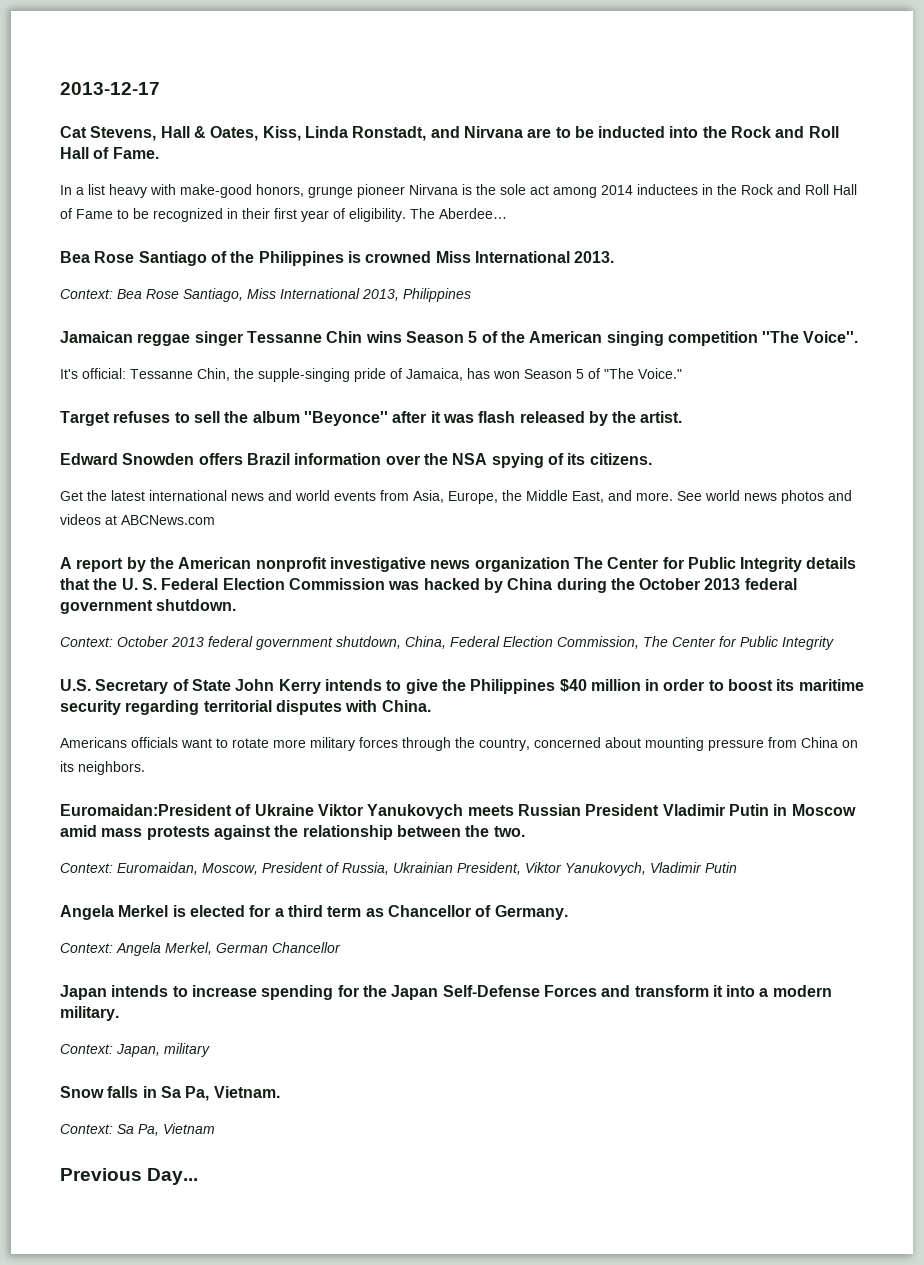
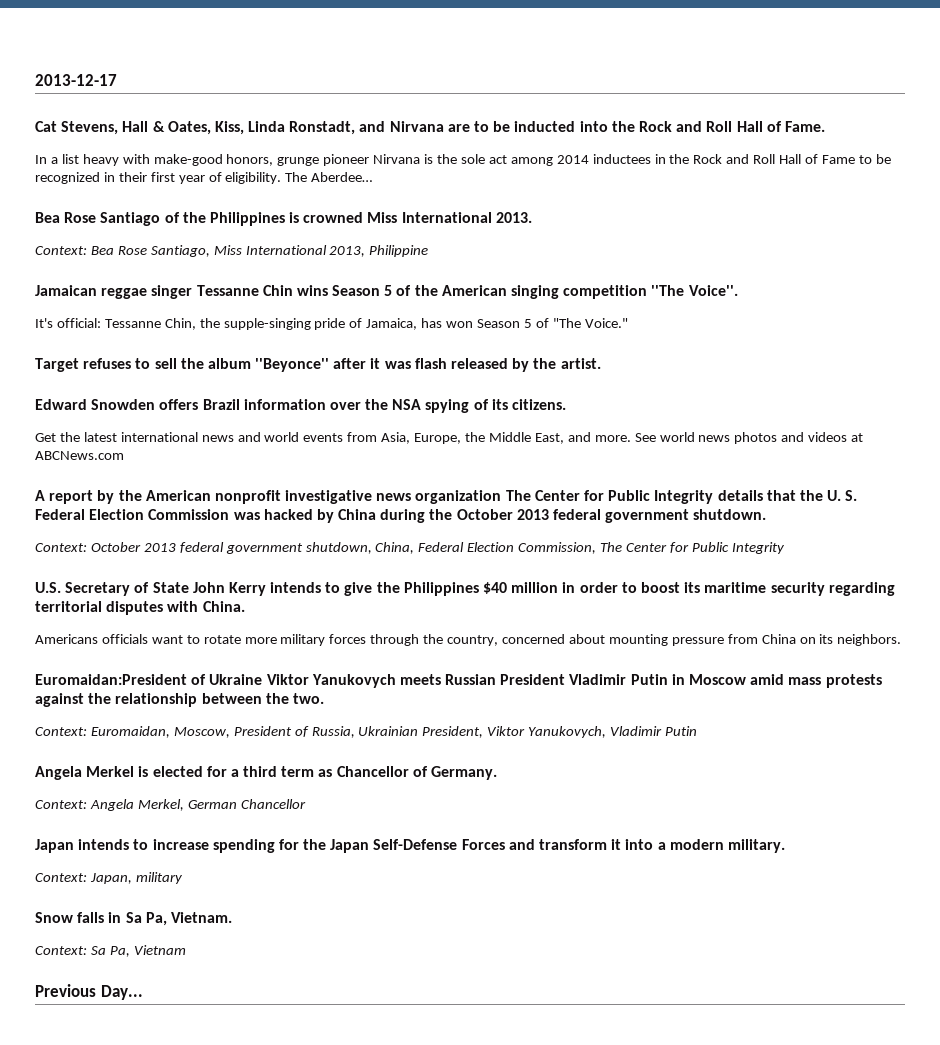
[403,288,471,302] Philippines -> [369,245,429,257] Philippine

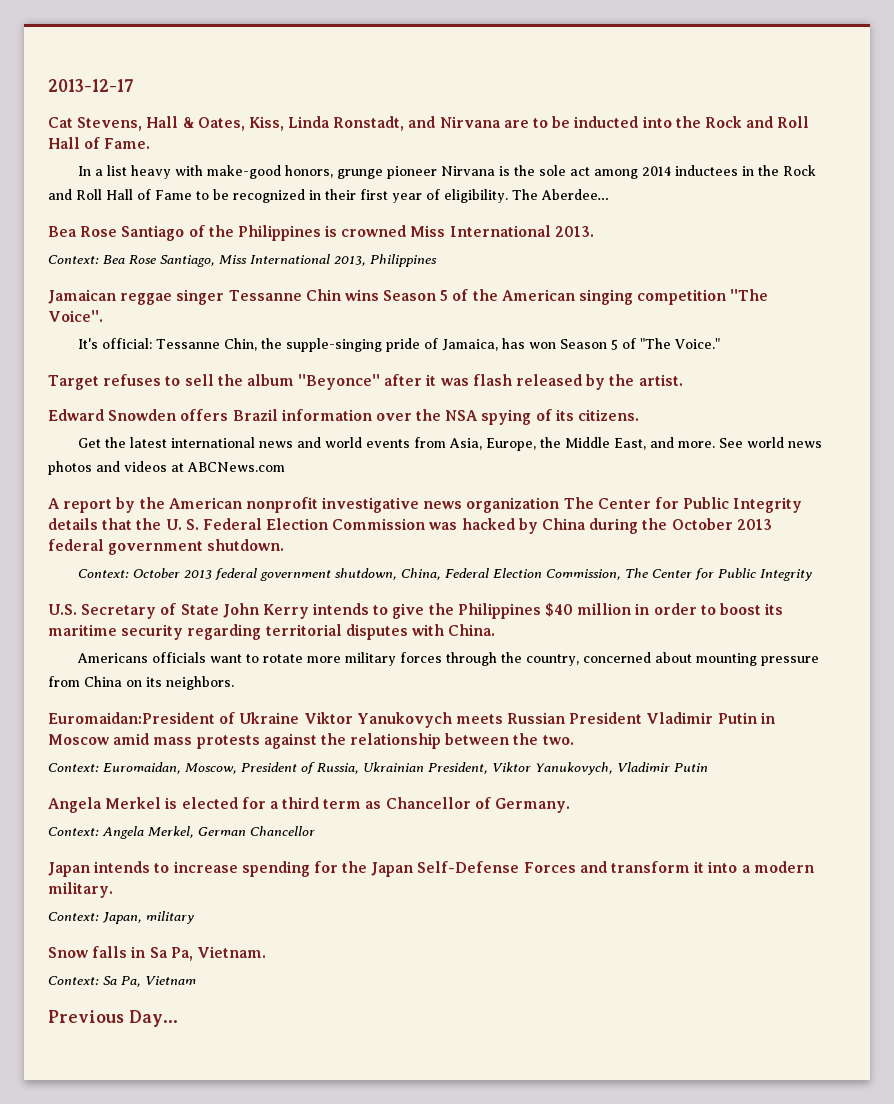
[369,245,429,257] Philippine -> [370,254,437,267] Philippines

